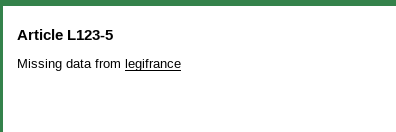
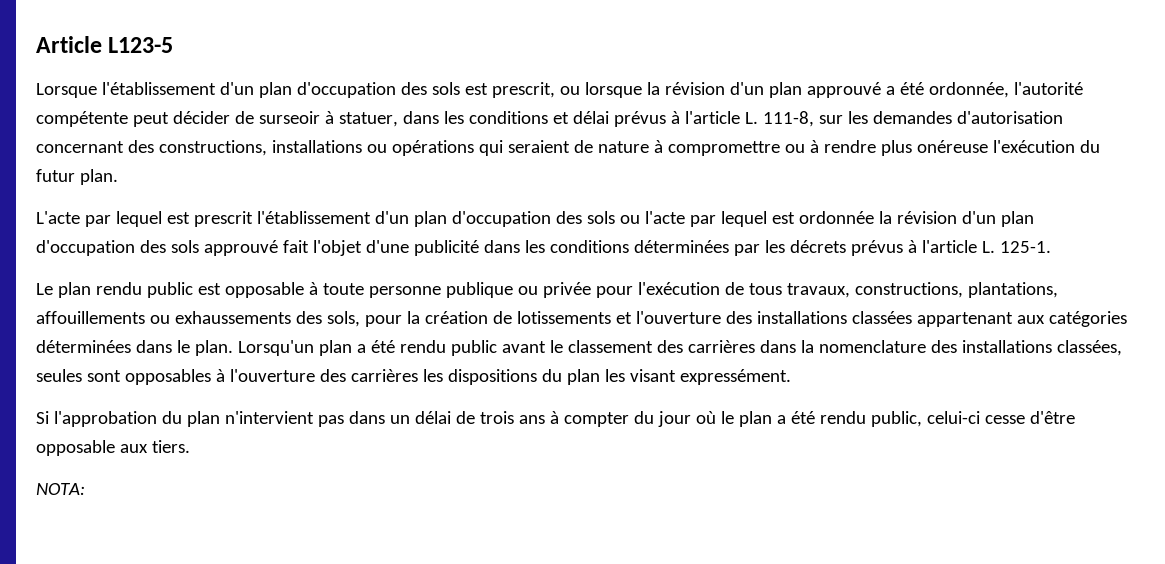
[17,59,181,71] Missing data from legifrance -> [36,82,1083,98] [36,111,1063,127] [36,140,1100,156] [36,169,118,185] [36,211,1034,227] [36,240,1051,256] [36,282,1058,298] [36,311,1127,327] [36,340,1122,356] [36,369,791,385] [36,411,1075,427] [36,440,190,456] [36,483,85,495] Lorsque l'établissement d'un plan d'occupation des sols est prescrit, ou lorsque la révision d'un plan approuvé a été ordonnée, l'autorité compétente peut décider de surseoir à statuer, dans les conditions et délai prévus à l'article L. 111-8, sur les demandes d'autorisation concernant des constructions, installations ou opérations qui seraient de nature à compromettre ou à rendre plus onéreuse l'exécution du futur plan. // L'acte par lequel est prescrit l'établissement d'un plan d'occupation des sols ou l'acte par lequel est ordonnée la révision d'un plan d'occupation des sols approuvé fait l'objet d'une publicité dans les conditions déterminées par les décrets prévus à l'article L. 125-1. // Le plan rendu public est opposable à toute personne publique ou privée pour l'exécution de tous travaux, constructions, plantations, affouillements ou exhaussements des sols, pour la création de lotissements et l'ouverture des installations classées appartenant aux catégories déterminées dans le plan. Lorsqu'un plan a été rendu public avant le classement des carrières dans la nomenclature des installations classées, seules sont opposables à l'ouverture des carrières les dispositions du plan les visant expressément. // Si l'approbation du plan n'intervient pas dans un délai de trois ans à compter du jour où le plan a été rendu public, celui-ci cesse d'être opposable aux tiers. // NOTA:

